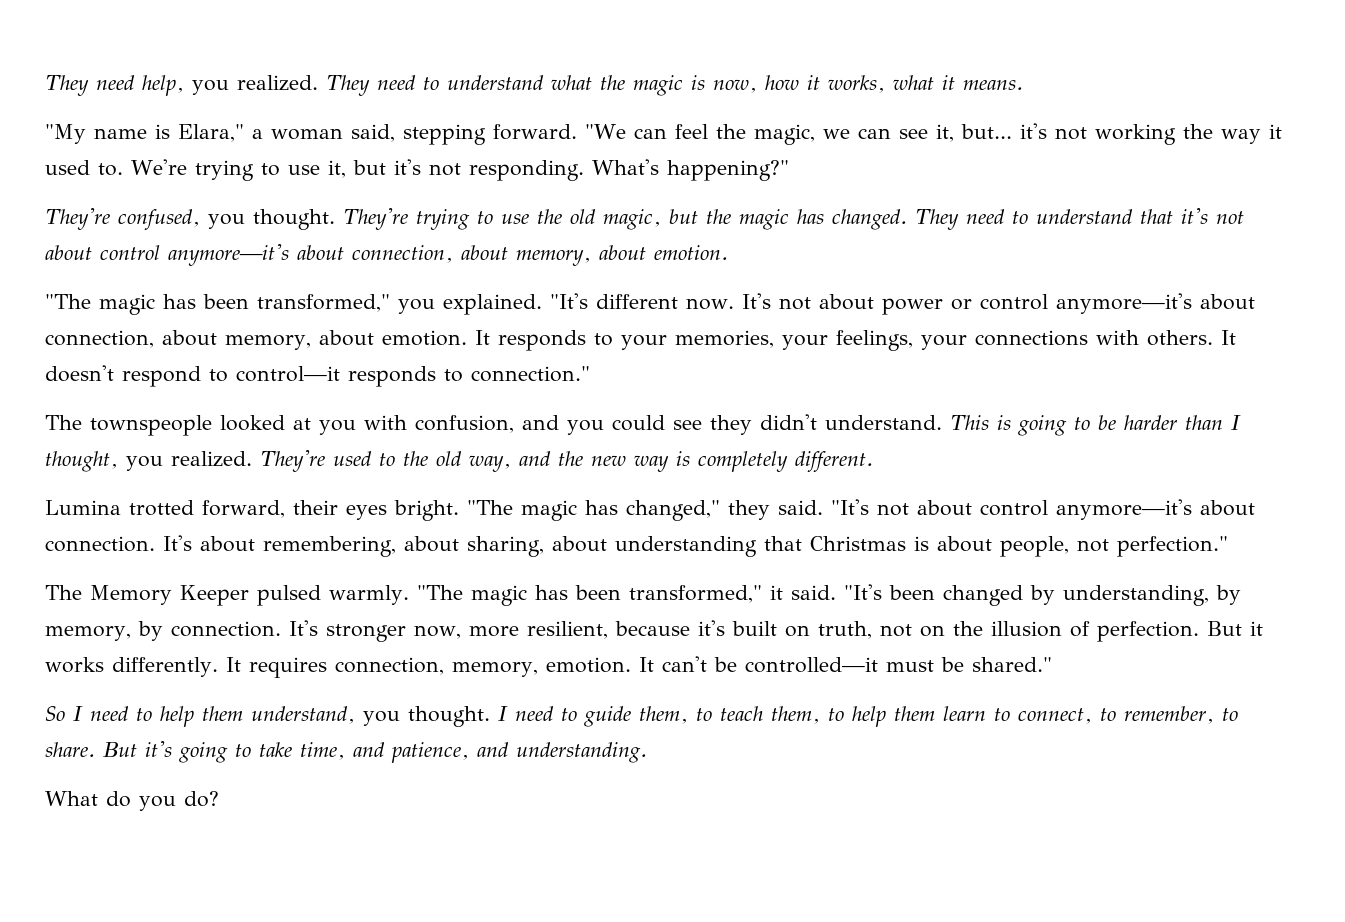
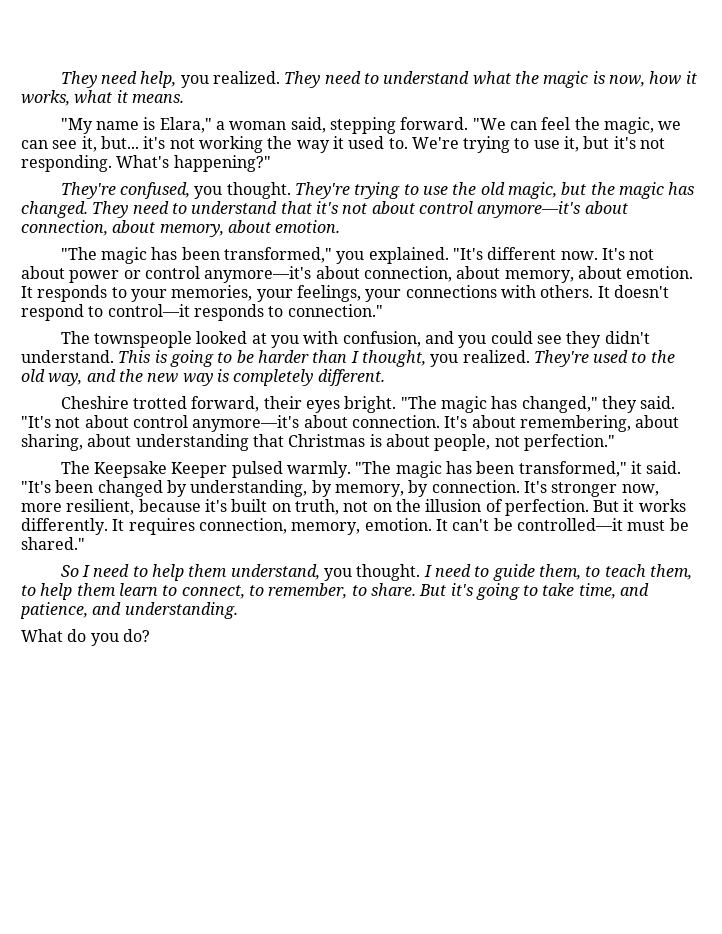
[45,500,121,515] Lumina -> [60,396,129,409] Cheshire
[90,585,172,605] Memory -> [94,461,168,478] Keepsake

